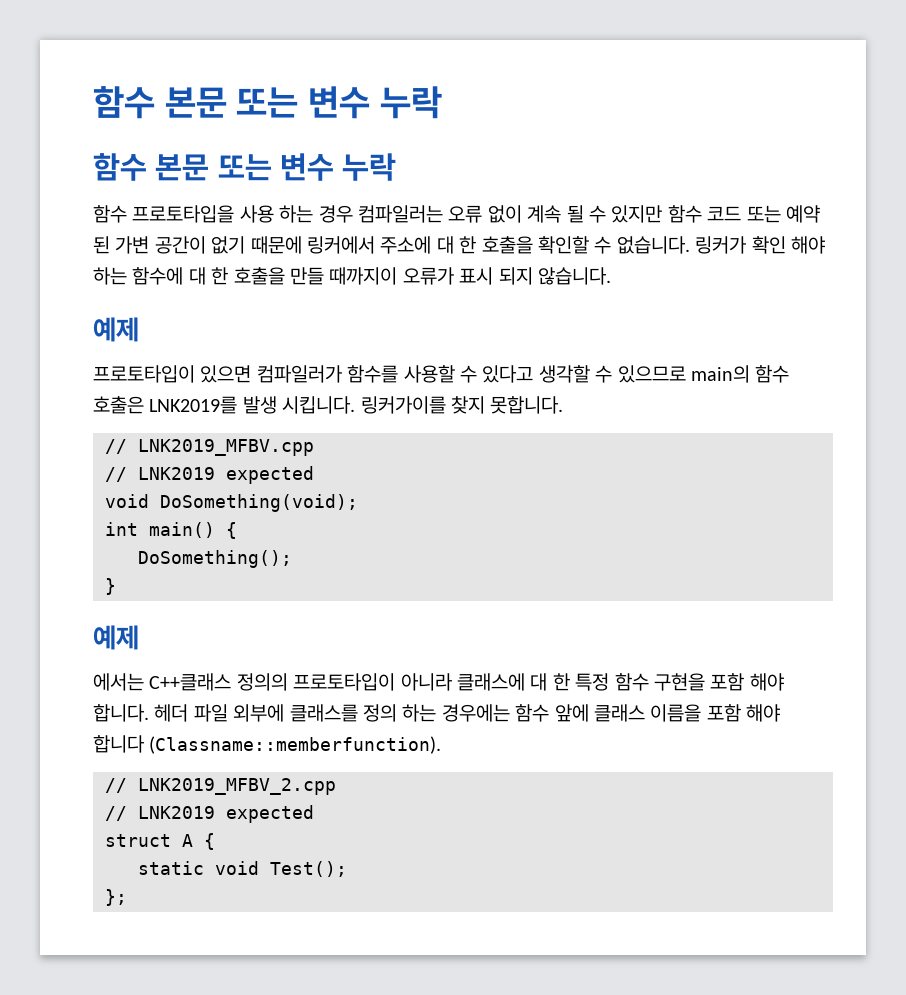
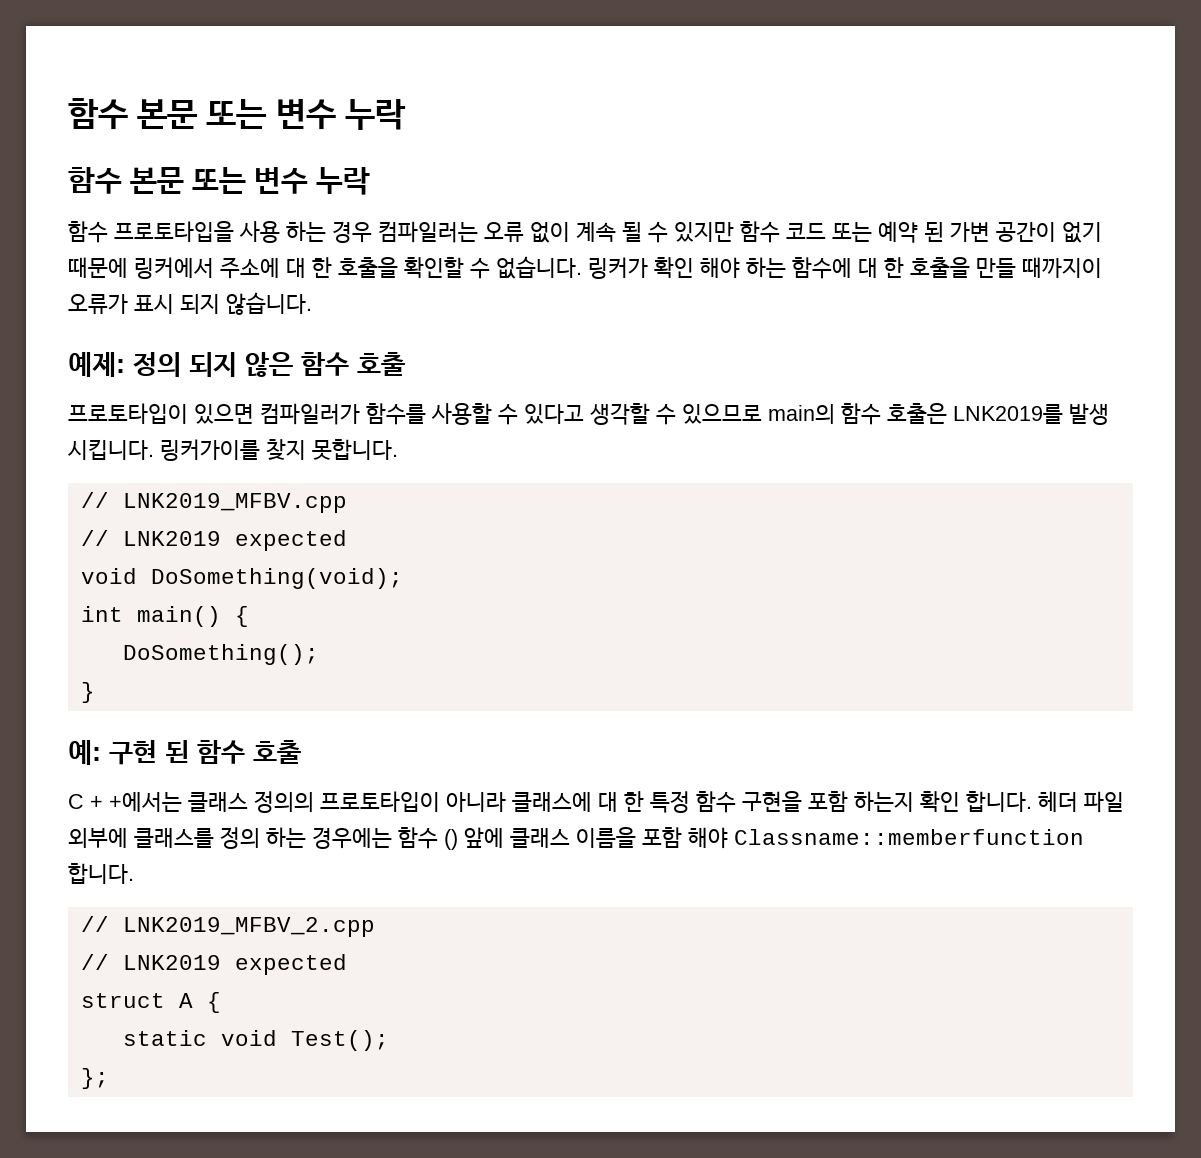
[93,317,139,342] 예제 -> [68,352,405,377] 예제: 정의 되지 않은 함수 호출
[93,625,139,650] [93,673,232,691] 예제 // 에서는 C++클래스 -> [68,740,301,765] [68,792,248,812] 예: 구현 된 함수 호출 // C + +에서는 클래스
[749,673,784,691] 해야 -> [854,791,960,812] 하는지 확인
(550, 713) none -> [444,829,458,850] ()
[93,735,442,754] 합니다 (Classname::memberfunction). -> [734,829,1084,845] [68,863,134,884] Classname::memberfunction 합니다.

